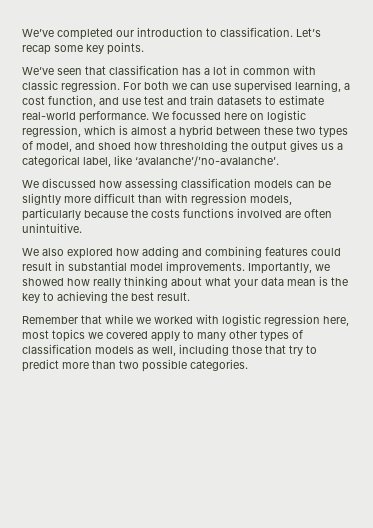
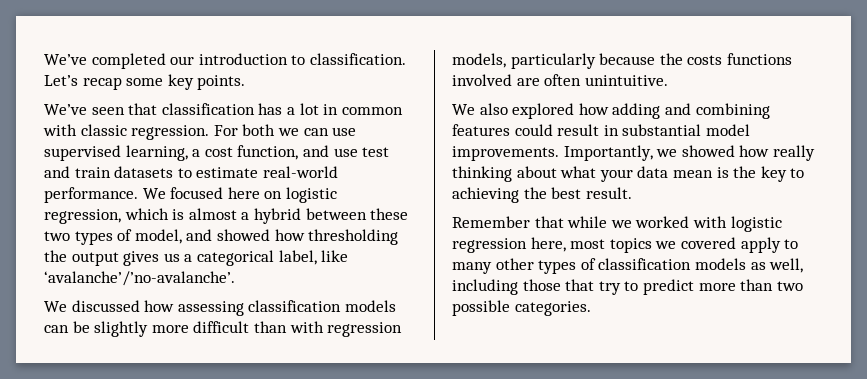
[172,111,221,120] focussed -> [170,187,224,199] focused
[98,142,131,150] shoed -> [216,229,270,241] showed

